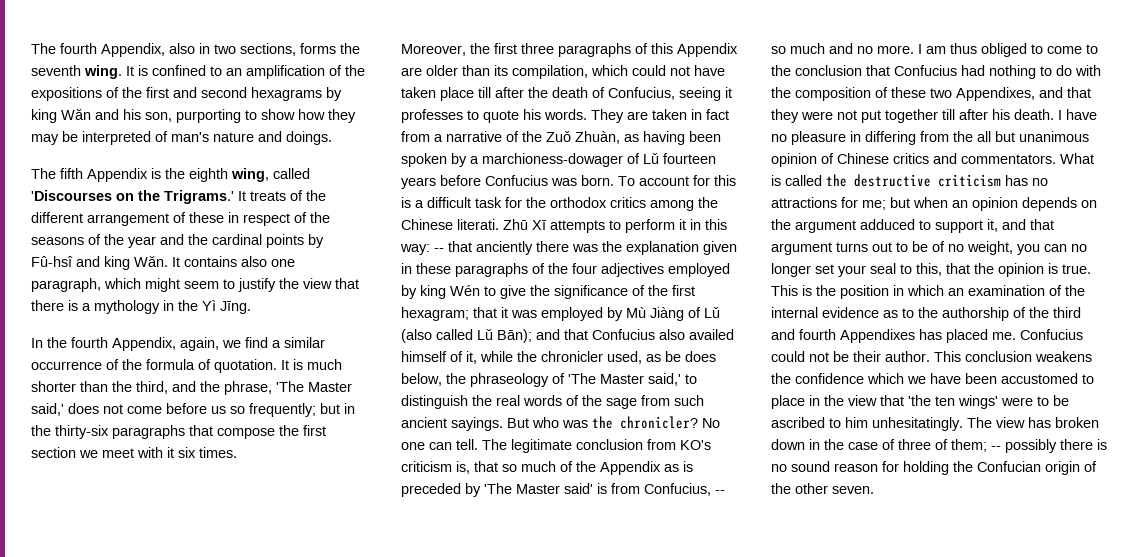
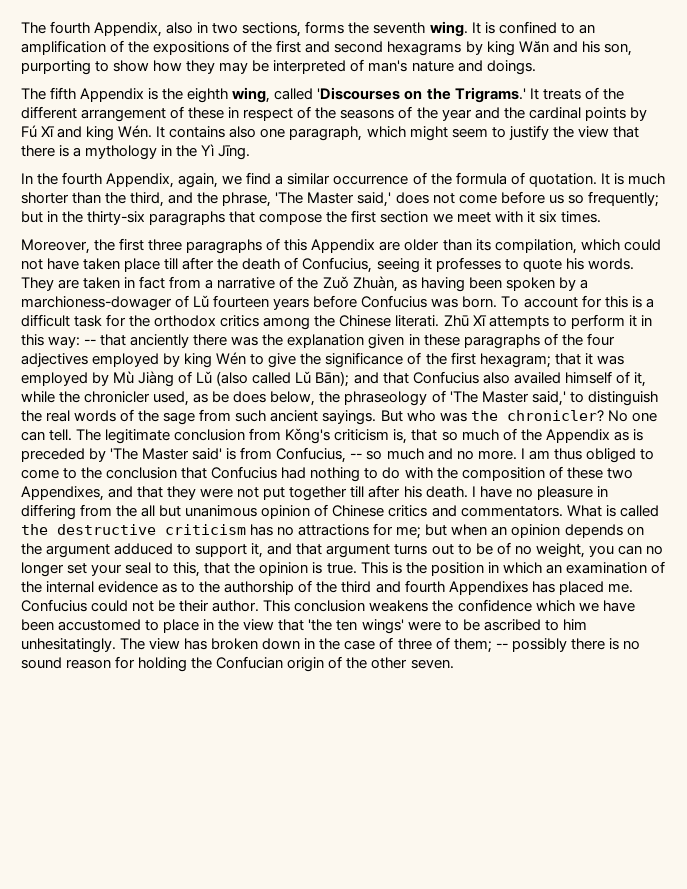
[31,256,73,267] Fû-hsî -> [21,125,56,138] Fú Xī
[134,255,168,267] Wăn. -> [118,125,153,138] Wén.
[680,440,711,450] KO's -> [285,428,331,444] Kǒng's

